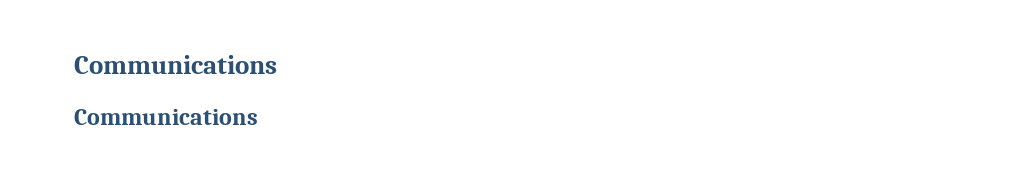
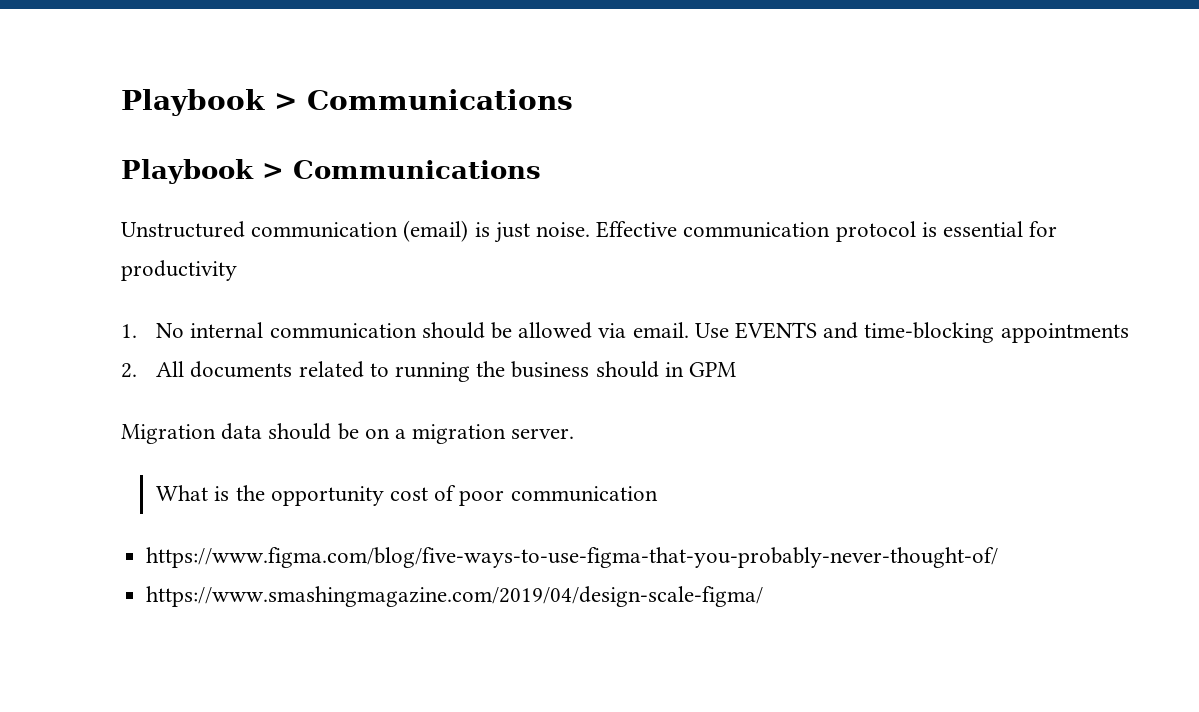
[74,55,277,74] [74,109,258,125] Communications // Communications -> [121,89,573,116] [121,159,541,184] [121,220,1058,243] [121,260,237,281] [121,322,1129,343] [121,361,737,382] [121,423,575,444] [156,485,658,506] [146,547,999,568] [146,586,764,607] Playbook > Communications // Playbook > Communications // Unstructured communication (email) is just noise. Effective communication protocol is essential for productivity // 1. No internal communication should be allowed via email. Use EVENTS and time-blocking appointments // 2. All documents related to running the business should in GPM // Migration data should be on a migration server. // What is the opportunity cost of poor communication // https://www.figma.com/blog/five-ways-to-use-figma-that-you-probably-never-thought-of/ // https://www.smashingmagazine.com/2019/04/design-scale-figma/

